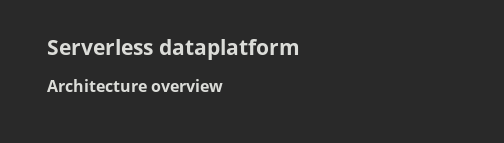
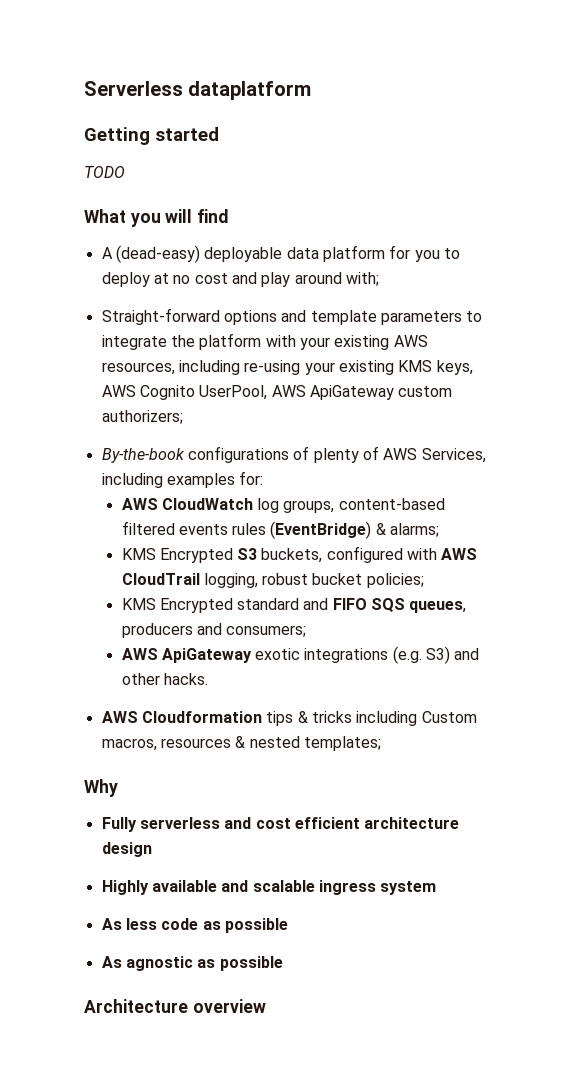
(300, 49) none -> [84,127,219,145] [84,166,125,178] [84,209,229,227] [101,245,460,263] [101,272,379,287] [101,308,483,325] [101,333,428,350] [101,360,473,375] [101,385,453,400] [101,410,183,424] [101,446,486,463] [101,471,264,488] [121,498,445,513] [121,521,440,539] [121,546,478,563] [121,573,424,588] [121,598,467,613] [121,623,307,638] [121,646,480,664] [121,673,208,685] [101,711,477,726] [101,736,381,751] [84,779,118,797] [101,817,460,832] [101,842,152,857] [101,880,437,895] [101,918,288,933] [101,956,283,971] // Getting started // TODO // What you will find // A (dead-easy) deployable data platform for you to deploy at no cost and play around with; // Straight-forward options and template parameters to integrate the platform with your existing AWS resources, including re-using your existing KMS keys, AWS Cognito UserPool, AWS ApiGateway custom authorizers; // By-the-book configurations of plenty of AWS Services, including examples for: // AWS CloudWatch log groups, content-based filtered events rules (EventBridge) & alarms; // KMS Encrypted S3 buckets, configured with AWS CloudTrail logging, robust bucket policies; // KMS Encrypted standard and FIFO SQS queues, producers and consumers; // AWS ApiGateway exotic integrations (e.g. S3) and other hacks. // AWS Cloudformation tips & tricks including Custom macros, resources & nested templates; // Why // Fully serverless and cost efficient architecture design // Highly available and scalable ingress system // As less code as possible // As agnostic as possible

